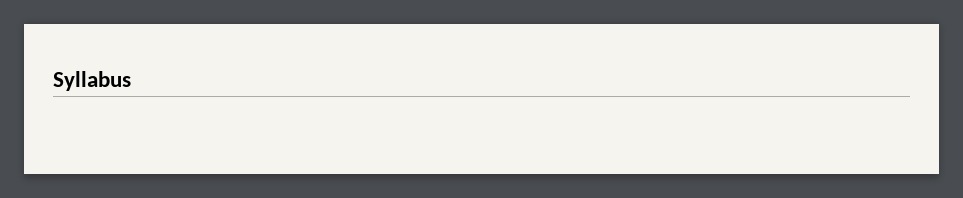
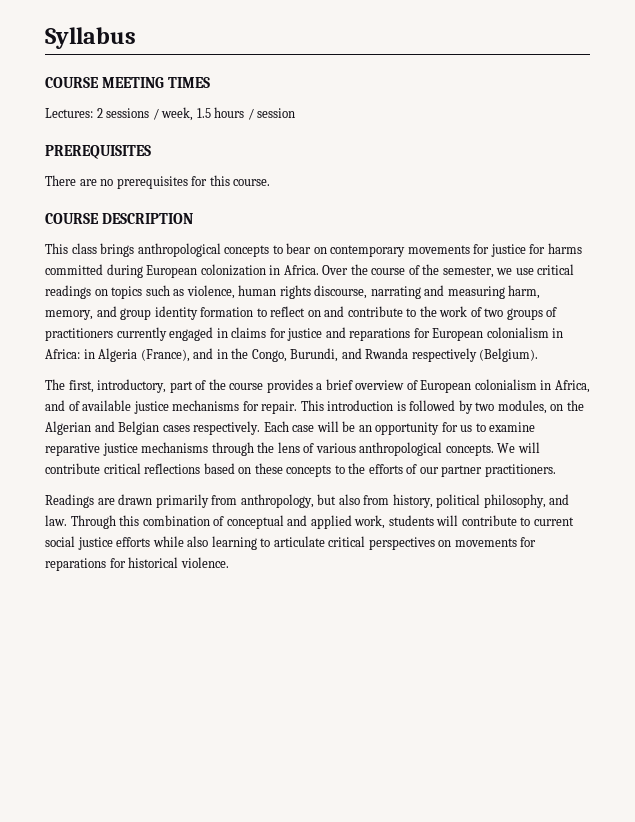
(131, 81) none -> [45,77,211,88] [45,107,296,121] [45,145,151,159] [45,175,271,189] [45,213,194,224] [45,243,582,257] [45,264,575,278] [45,285,541,299] [45,306,558,320] [45,327,564,341] [45,348,539,362] [45,379,590,393] [45,400,584,414] [45,421,536,435] [45,442,540,456] [45,463,556,477] [45,494,570,508] [45,515,574,529] [45,536,537,550] [45,557,229,571] // COURSE MEETING TIMES // Lectures: 2 sessions / week, 1.5 hours / session // PREREQUISITES // There are no prerequisites for this course. // COURSE DESCRIPTION // This class brings anthropological concepts to bear on contemporary movements for justice for harms committed during European colonization in Africa. Over the course of the semester, we use critical readings on topics such as violence, human rights discourse, narrating and measuring harm, memory, and group identity formation to reflect on and contribute to the work of two groups of practitioners currently engaged in claims for justice and reparations for European colonialism in Africa: in Algeria (France), and in the Congo, Burundi, and Rwanda respectively (Belgium). // The first, introductory, part of the course provides a brief overview of European colonialism in Africa, and of available justice mechanisms for repair. This introduction is followed by two modules, on the Algerian and Belgian cases respectively. Each case will be an opportunity for us to examine reparative justice mechanisms through the lens of various anthropological concepts. We will contribute critical reflections based on these concepts to the efforts of our partner practitioners. // Readings are drawn primarily from anthropology, but also from history, political philosophy, and law. Through this combination of conceptual and applied work, students will contribute to current social justice efforts while also learning to articulate critical perspectives on movements for reparations for historical violence.

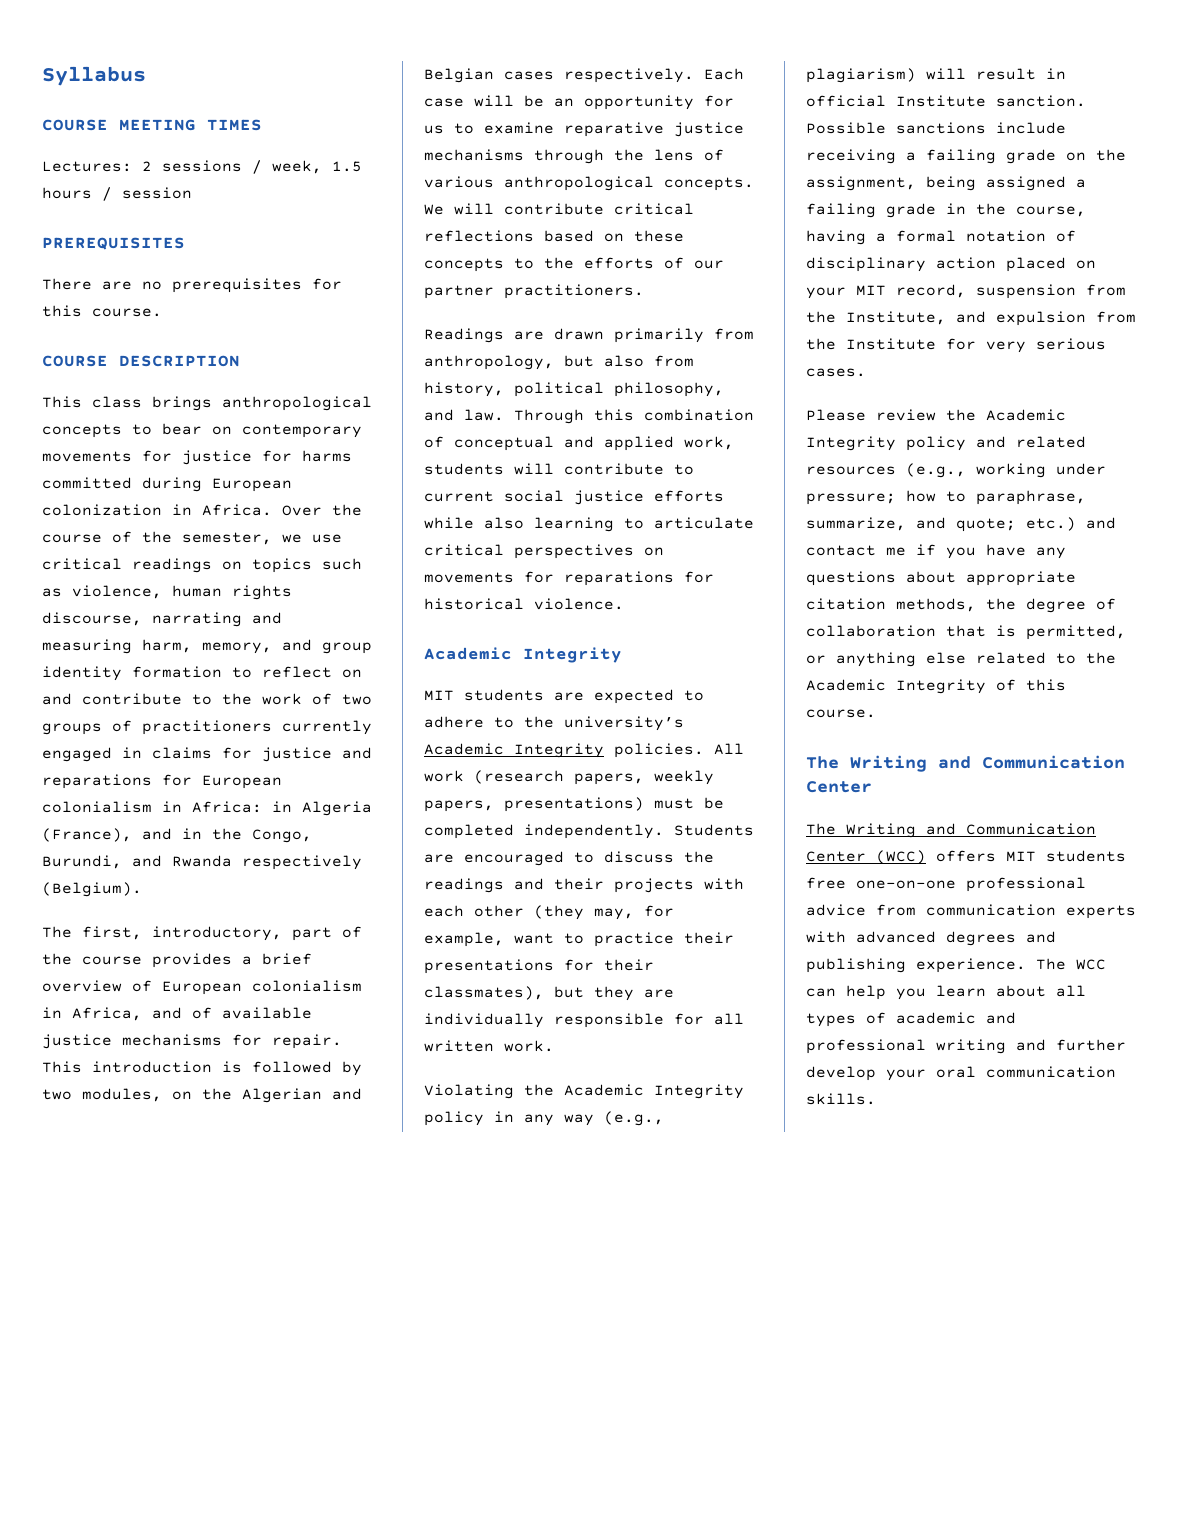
(229, 562) none -> [424,647,622,663] [424,689,704,704] [424,716,684,731] [424,743,744,758] [424,770,714,785] [424,797,724,812] [424,824,754,839] [424,851,714,866] [424,878,744,893] [424,905,674,920] [424,932,734,947] [424,959,654,974] [424,986,674,1001] [424,1013,744,1028] [424,1040,554,1052] [424,1084,744,1099] [424,1111,664,1126] [806,68,1066,83] [806,95,1086,107] [806,122,1066,134] [806,149,1126,164] [806,176,1086,191] [806,203,1086,218] [806,230,1076,245] [806,257,1096,272] [806,284,1126,299] [806,311,1136,326] [806,338,1106,353] [806,368,866,377] [806,409,1066,421] [806,436,1086,451] [806,463,1106,478] [806,490,1086,505] [806,517,1116,532] [806,544,1066,559] [806,571,1076,586] [806,598,1116,613] [806,625,1126,640] [806,652,1116,667] [806,679,1066,694] [806,709,876,718] [806,755,1125,772] [806,781,872,793] [806,823,1096,838] [806,850,1126,864] [806,877,1086,892] [806,904,1136,919] [806,931,1056,946] [806,958,1106,973] [806,985,1086,1000] [806,1012,1016,1027] [806,1039,1126,1054] [806,1066,1116,1081] [806,1093,876,1105] // Academic Integrity // MIT students are expected to adhere to the university’s Academic Integrity policies. All work (research papers, weekly papers, presentations) must be completed independently. Students are encouraged to discuss the readings and their projects with each other (they may, for example, want to practice their presentations for their classmates), but they are individually responsible for all written work. // Violating the Academic Integrity policy in any way (e.g., plagiarism) will result in official Institute sanction. Possible sanctions include receiving a failing grade on the assignment, being assigned a failing grade in the course, having a formal notation of disciplinary action placed on your MIT record, suspension from the Institute, and expulsion from the Institute for very serious cases. // Please review the Academic Integrity policy and related resources (e.g., working under pressure; how to paraphrase, summarize, and quote; etc.) and contact me if you have any questions about appropriate citation methods, the degree of collaboration that is permitted, or anything else related to the Academic Integrity of this course. // The Writing and Communication Center // The Writing and Communication Center (WCC) offers MIT students free one-on-one professional advice from communication experts with advanced degrees and publishing experience. The WCC can help you learn about all types of academic and professional writing and further develop your oral communication skills.

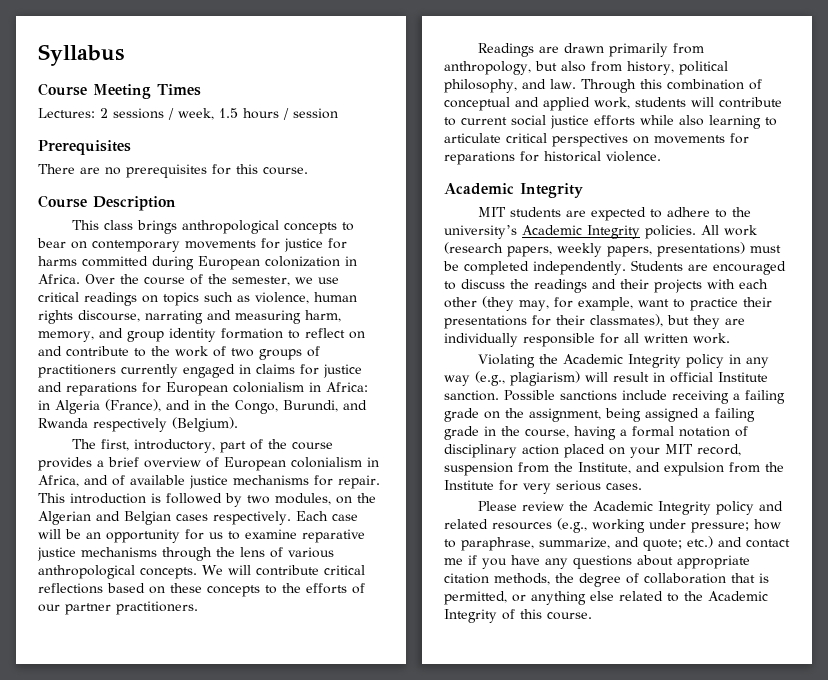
[42,119,262,131] COURSE MEETING TIMES -> [38,83,201,99] Course Meeting Times
[42,237,185,250] PREREQUISITES -> [38,140,131,155] Prerequisites
[42,355,240,367] COURSE DESCRIPTION -> [38,195,176,211] Course Description
[806,755,1125,772] [806,781,872,793] [806,823,1096,838] [806,850,1126,864] [806,877,1086,892] [806,904,1136,919] [806,931,1056,946] [806,958,1106,973] [806,985,1086,1000] [806,1012,1016,1027] [806,1039,1126,1054] [806,1066,1116,1081] [806,1093,876,1105] // The Writing and Communication Center // The Writing and Communication Center (WCC) offers MIT students free one-on-one professional advice from communication experts with advanced degrees and publishing experience. The WCC can help you learn about all types of academic and professional writing and further develop your oral communication skills. -> (592, 616) none

